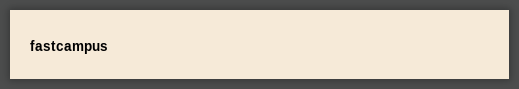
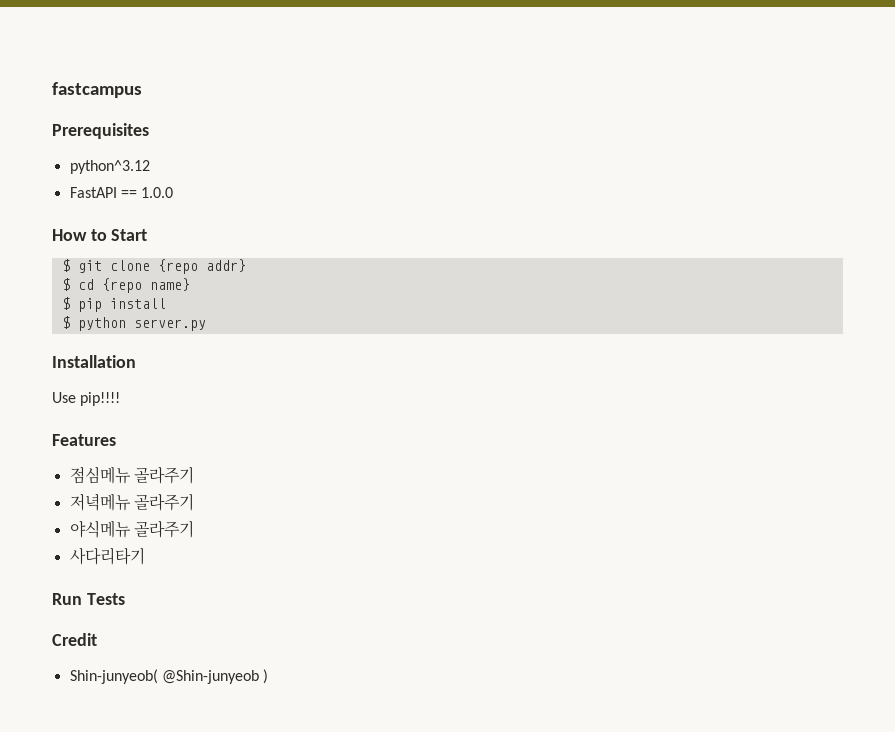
(108, 47) none -> [52,123,149,139] [69,160,150,174] [69,187,174,198] [52,229,148,241] [61,259,246,274] [61,278,190,293] [61,297,166,312] [61,316,206,331] [52,355,136,368] [52,392,121,406] [52,434,116,446] [69,466,194,484] [69,493,194,511] [69,520,194,538] [69,547,145,565] [52,593,125,605] [52,633,97,646] [69,669,269,684] // Prerequisites // python^3.12 // FastAPI == 1.0.0 // How to Start // $ git clone {repo addr} // $ cd {repo name} // $ pip install // $ python server.py // Installation // Use pip!!!! // Features // 점심메뉴 골라주기 // 저녁메뉴 골라주기 // 야식메뉴 골라주기 // 사다리타기 // Run Tests // Credit // Shin-junyeob( @Shin-junyeob )

